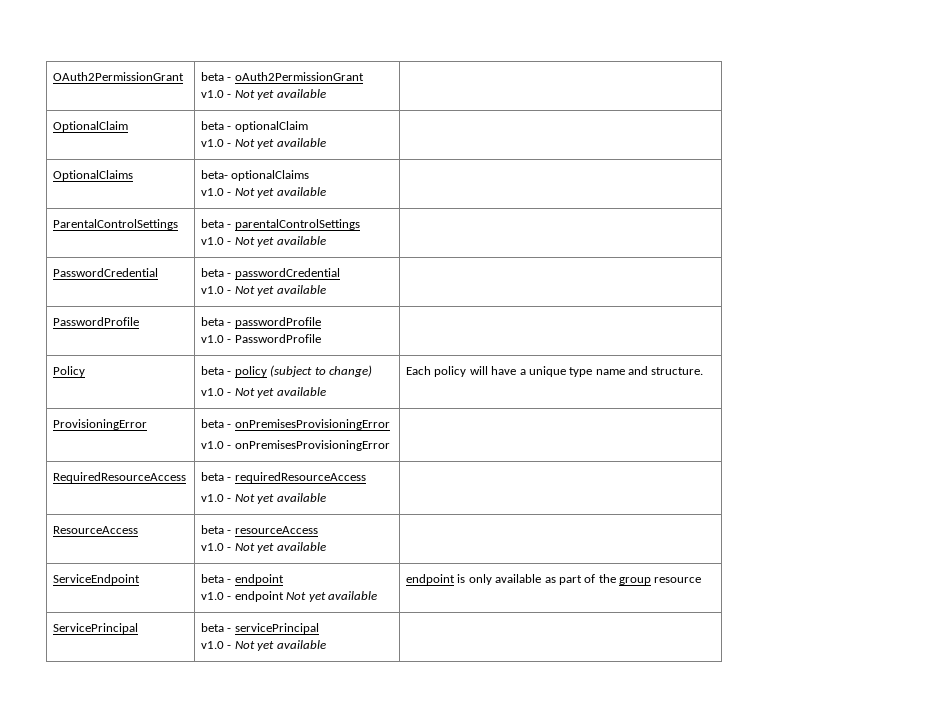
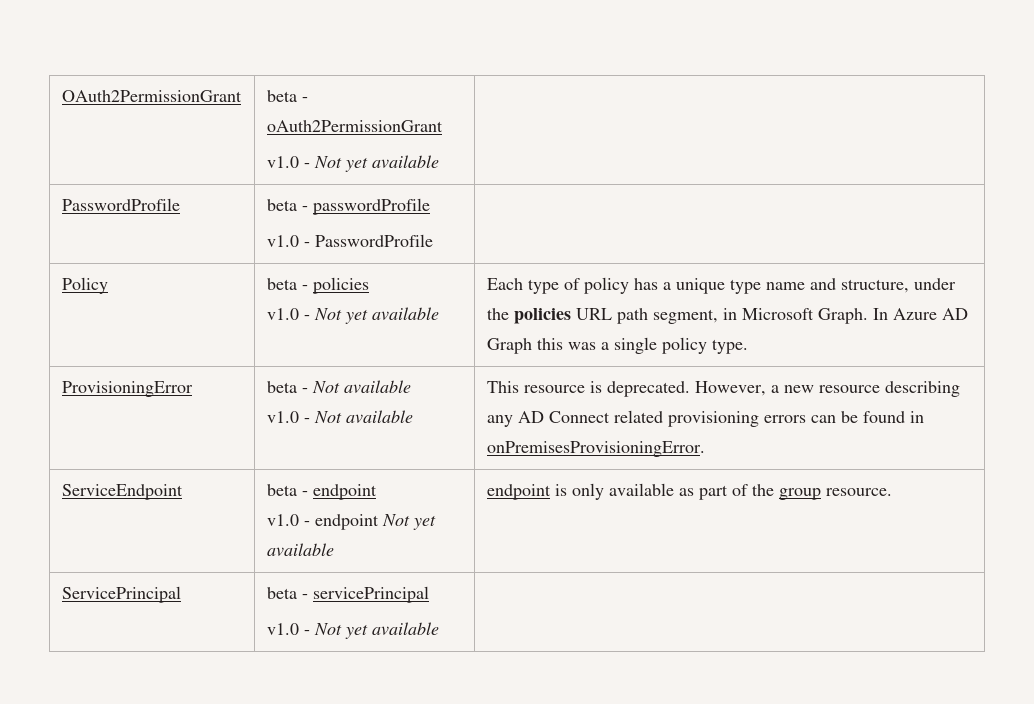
[53,121,129,132] [201,121,308,132] [201,138,326,149] [53,170,134,181] [201,170,310,181] [201,187,326,198] [53,219,179,230] [201,219,360,230] [201,236,326,247] [53,268,159,277] [201,268,340,279] [201,285,326,296] // OptionalClaim | beta - optionalClaim // v1.0 - Not yet available | // OptionalClaims | beta- optionalClaims // v1.0 - Not yet available | // ParentalControlSettings | beta - parentalControlSettings // v1.0 - Not yet available | // PasswordCredential | beta - passwordCredential // v1.0 - Not yet available | -> (439, 161) none
[234,365,372,377] policy (subject to change) -> [312,277,369,294] policies
[434,366,517,377] policy will have -> [527,277,658,294] type of policy has
[651,367,704,375] [53,419,148,430] [201,419,390,430] [201,440,390,451] [53,472,187,483] [201,472,366,483] [201,493,326,504] [53,526,139,534] [201,525,318,534] [201,542,326,553] structure. // ProvisioningError | beta - onPremisesProvisioningError // v1.0 - onPremisesProvisioningError | // RequiredResourceAccess | beta - requiredResourceAccess // v1.0 - Not yet available | // ResourceAccess | beta - resourceAccess // v1.0 - Not yet available | -> [840,278,956,293] [486,308,968,324] [486,337,748,354] [61,381,193,397] [266,380,411,393] [266,410,413,423] [486,381,960,397] [486,410,924,427] [486,441,705,457] structure, under the policies URL path segment, in Microsoft Graph. In Azure AD Graph this was a single policy type. // ProvisioningError | beta - Not available // v1.0 - Not available | This resource is deprecated. However, a new resource describing any AD Connect related provisioning errors can be found in onPremisesProvisioningError.
[654,577,702,583] resource -> [825,488,892,496] resource.

